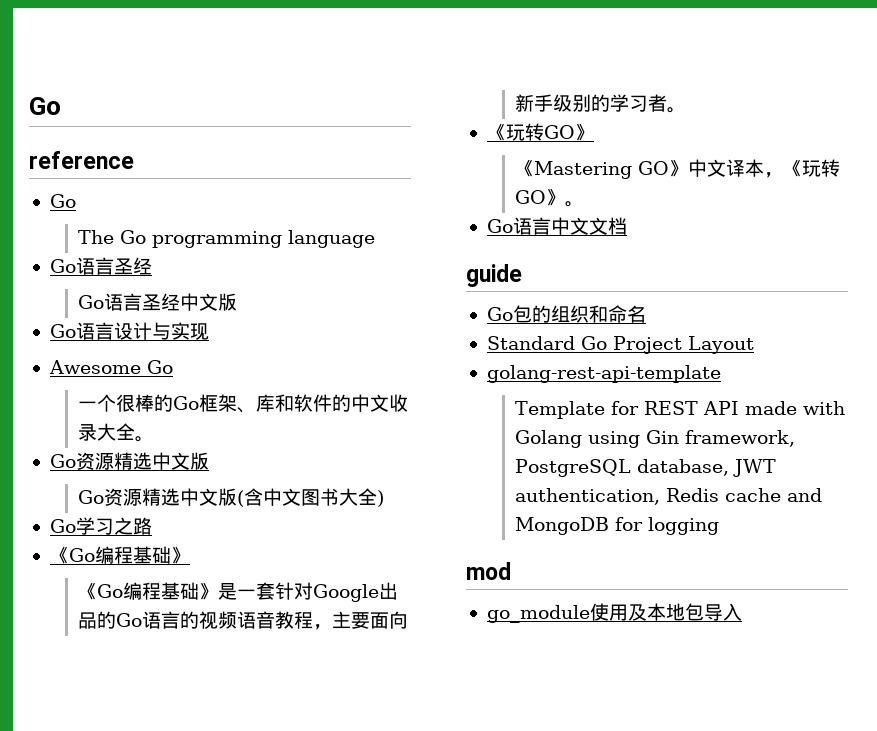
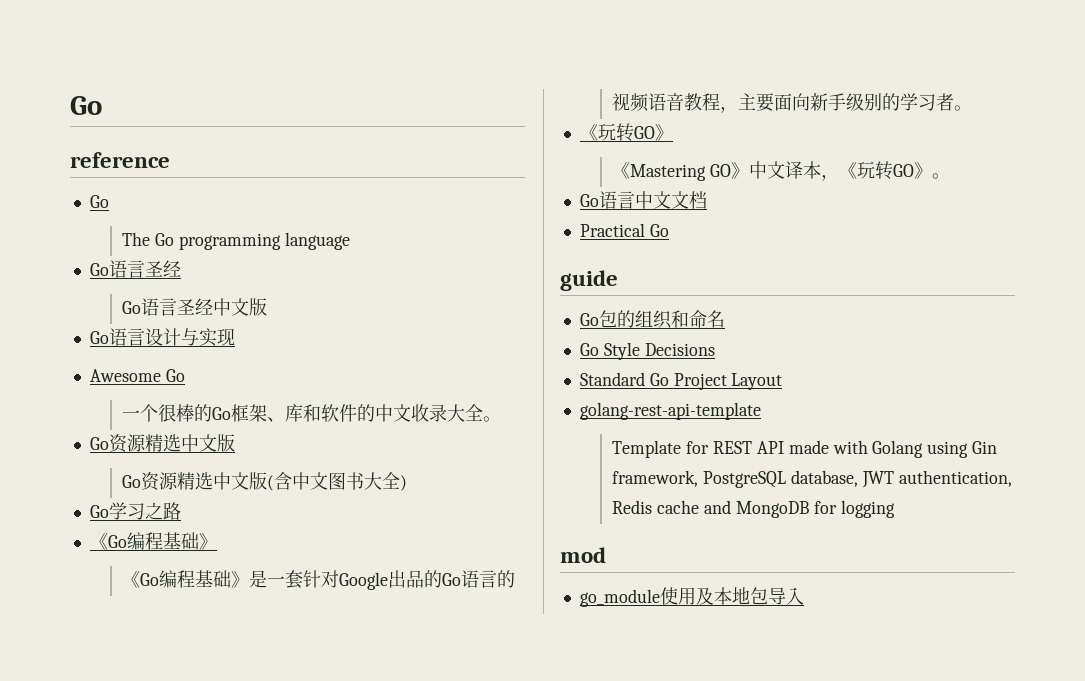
(627, 226) none -> [579,223,669,237] // Practical Go
(646, 314) none -> [579,342,715,360] // Go Style Decisions

